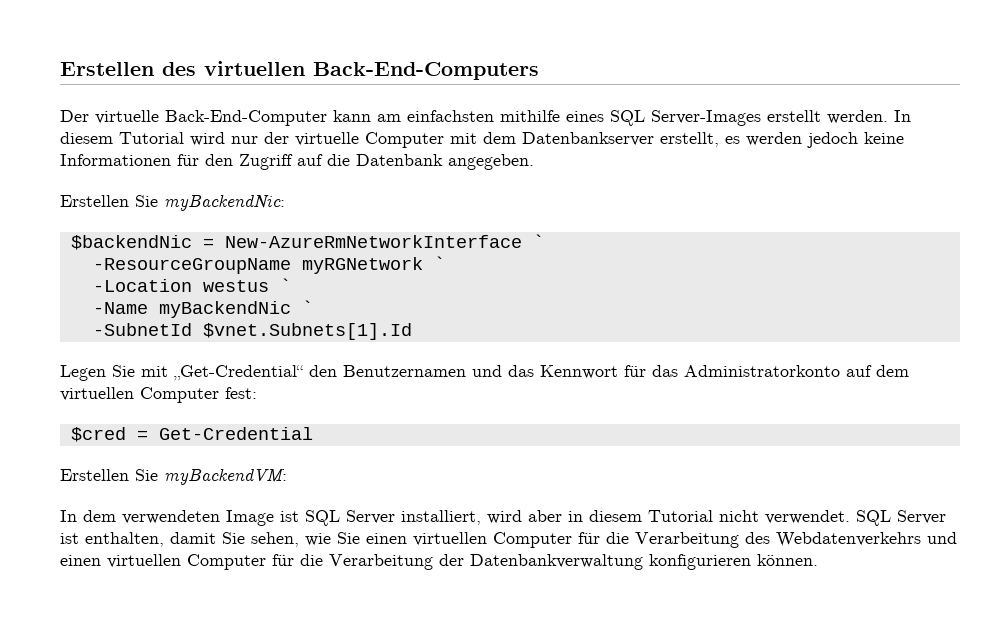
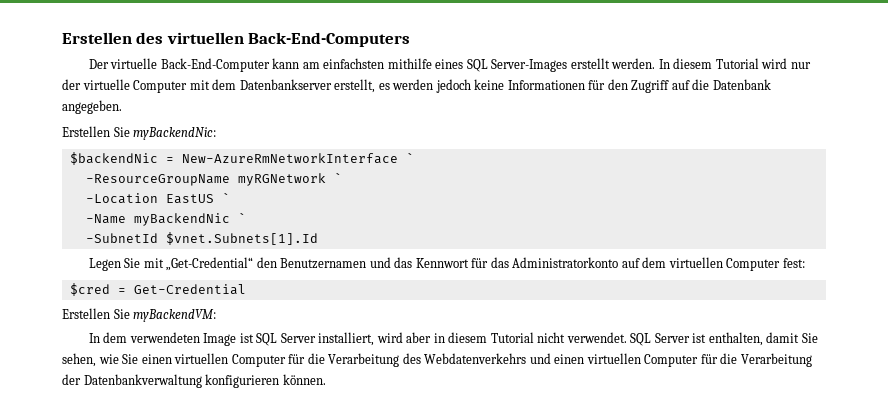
[202,280,269,292] westus -> [165,194,214,204] EastUS

